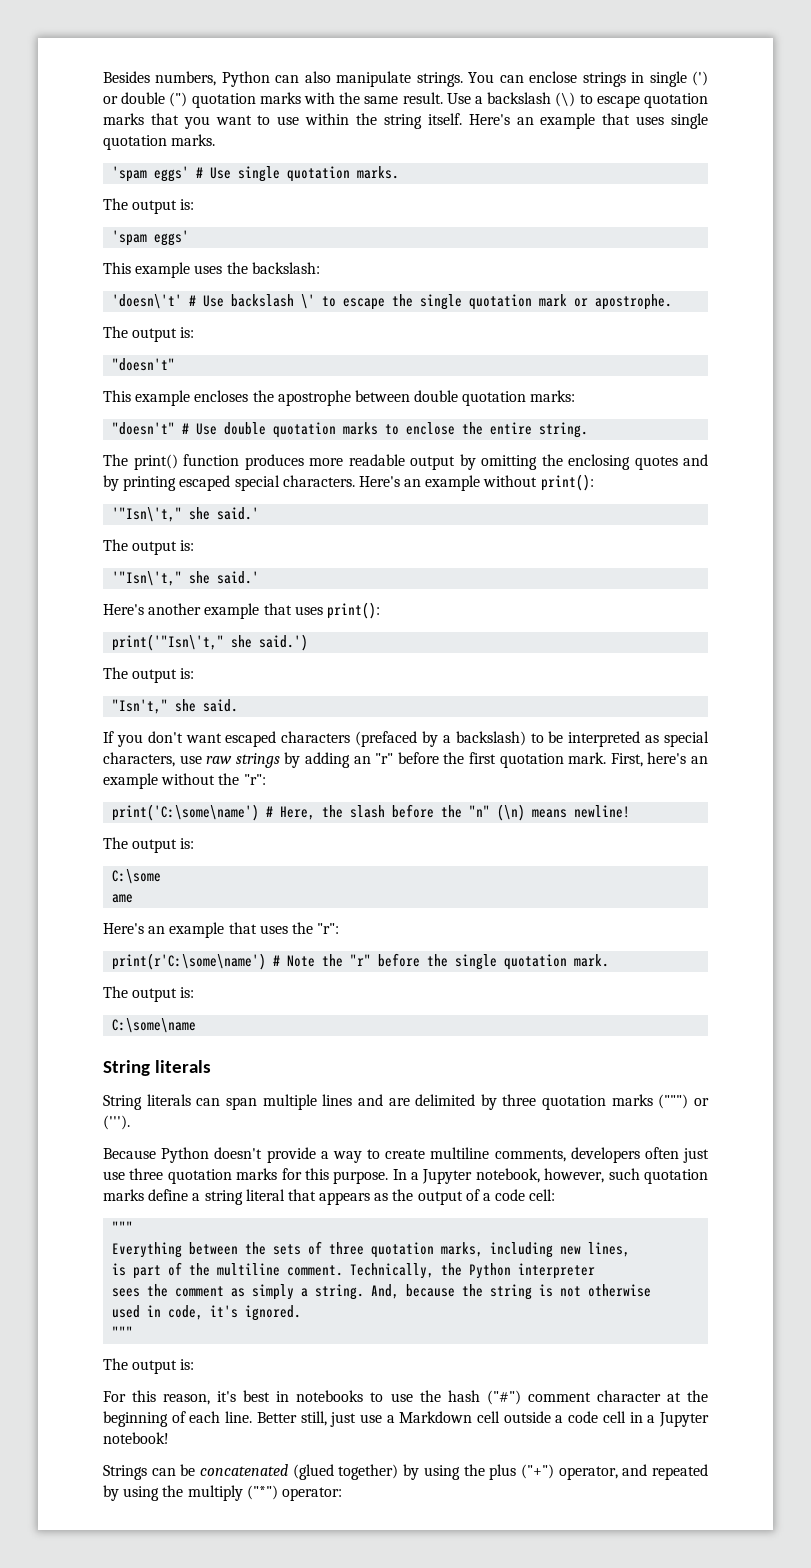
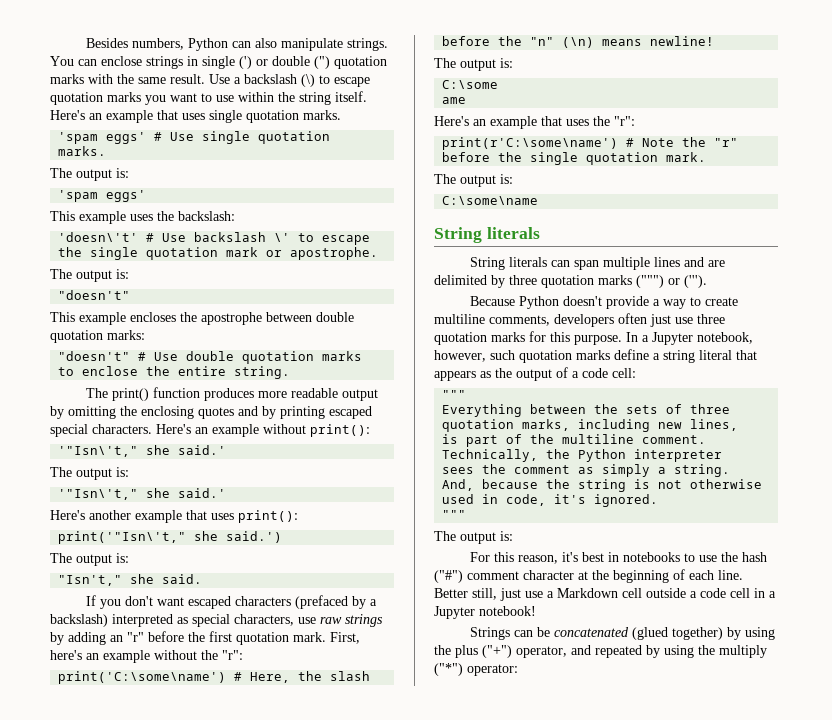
[150,113,179,125] that -> (141, 97) none
[530,731,564,743] to be -> (108, 620) none

